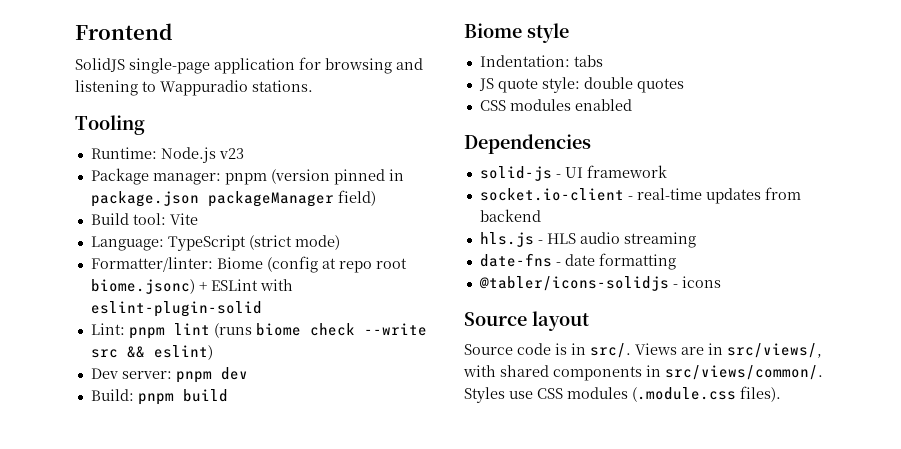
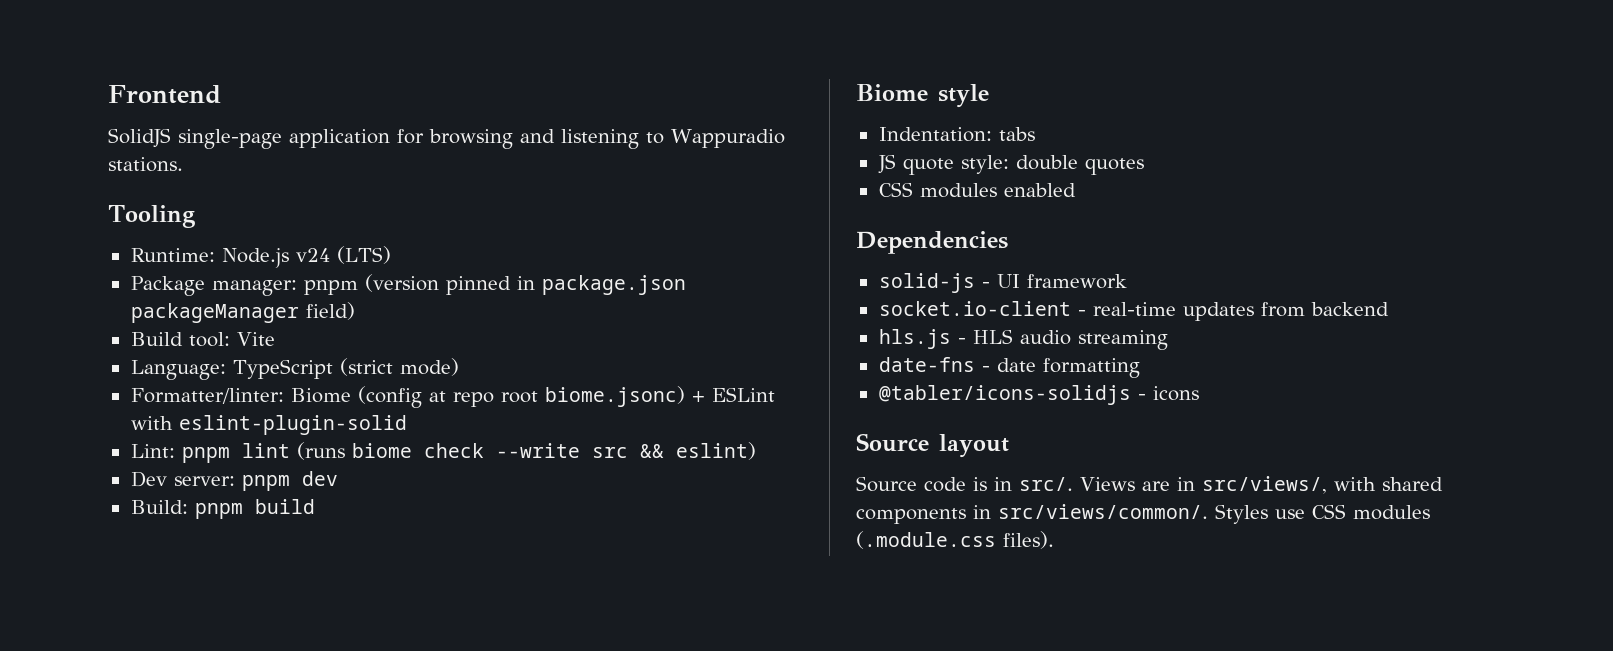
[218,148,244,159] v23 -> [295,246,391,264] v24 (LTS)

